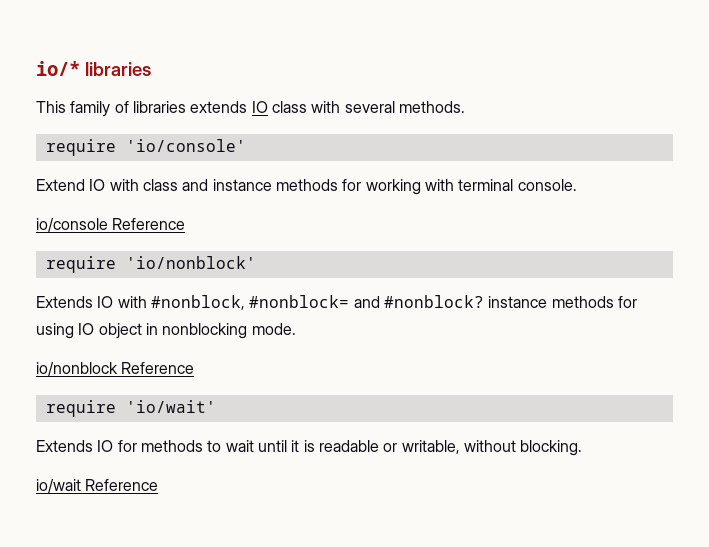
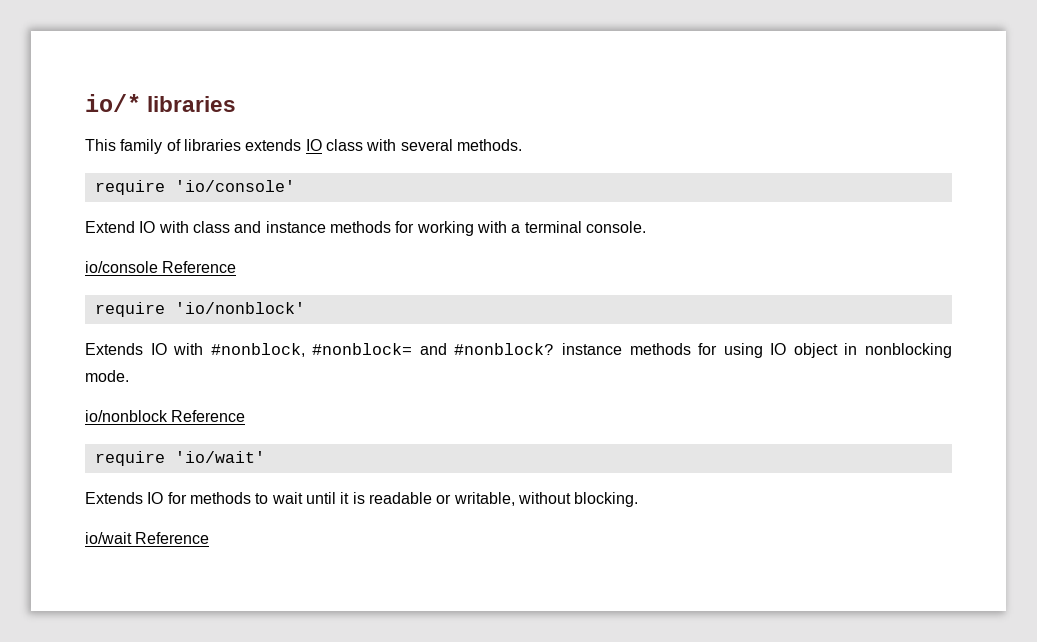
(454, 185) none -> [511,224,521,233] a

